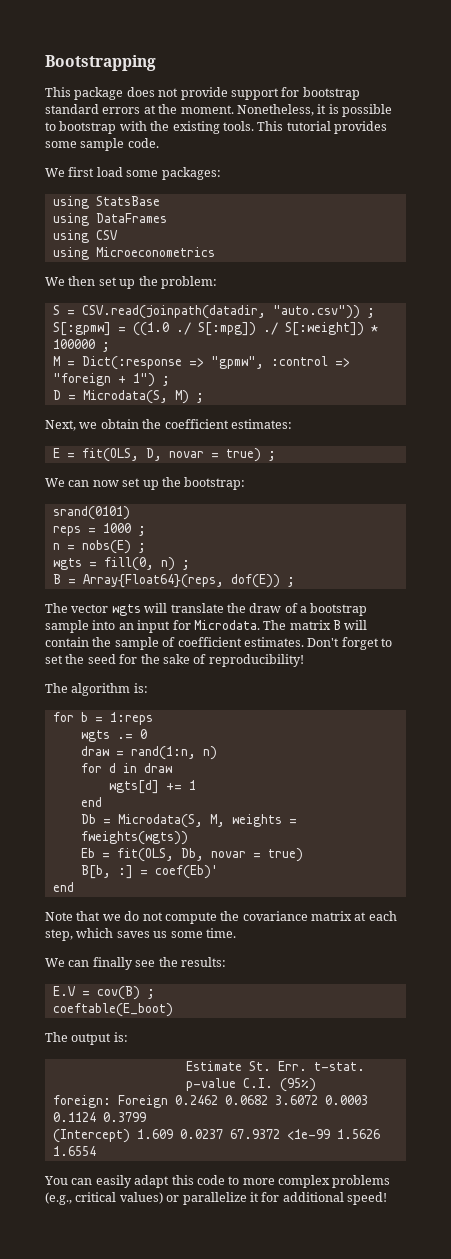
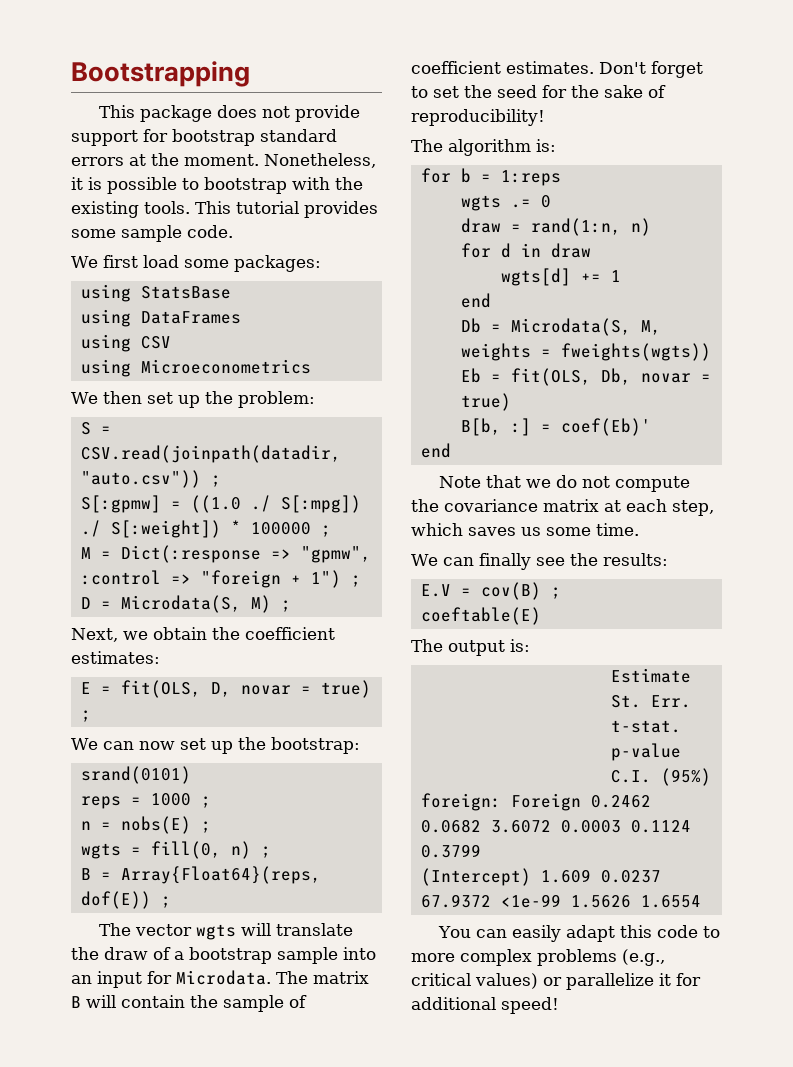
[52,1003,173,1017] coeftable(E_boot) -> [420,607,541,625] coeftable(E)

